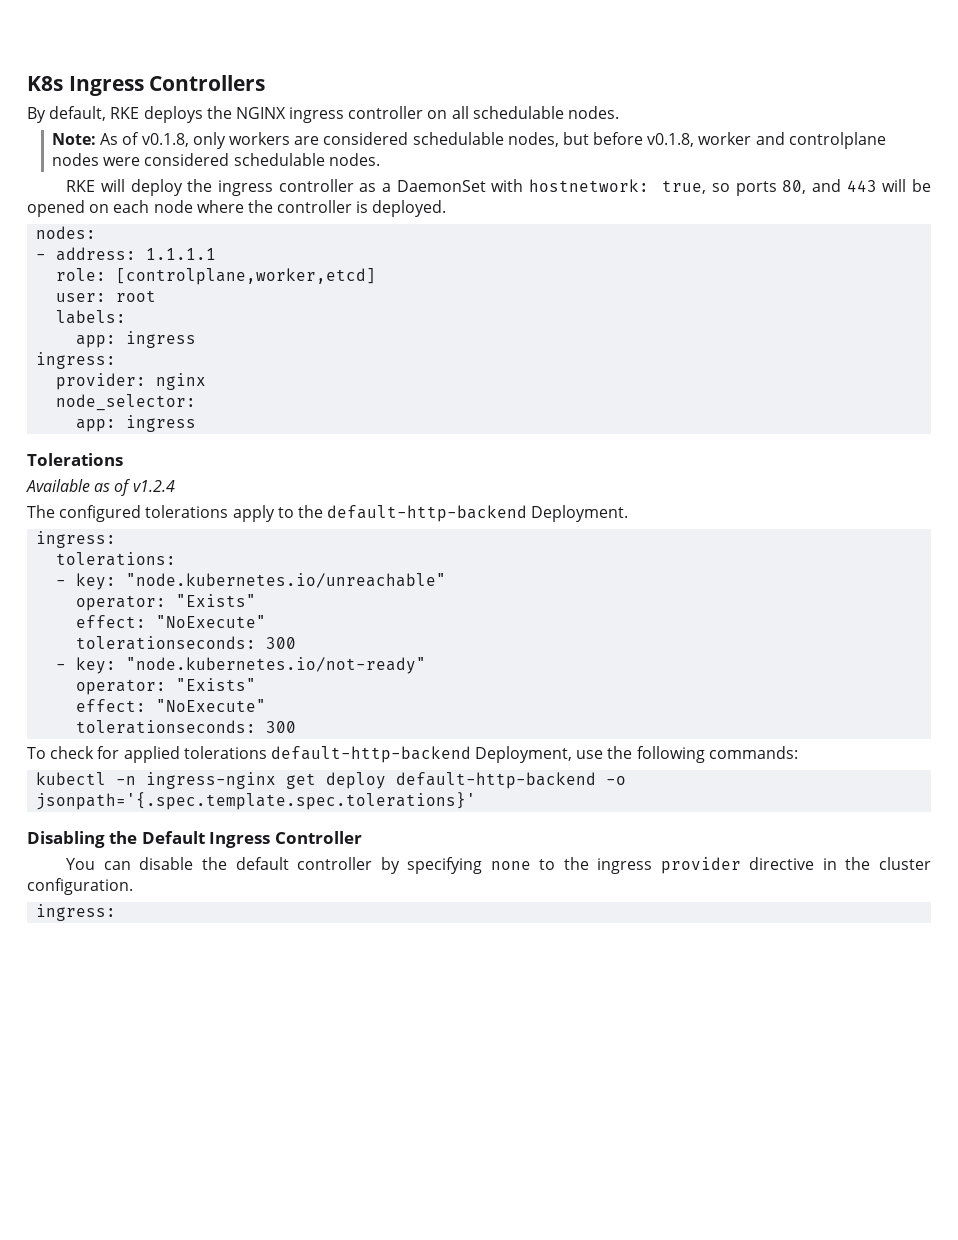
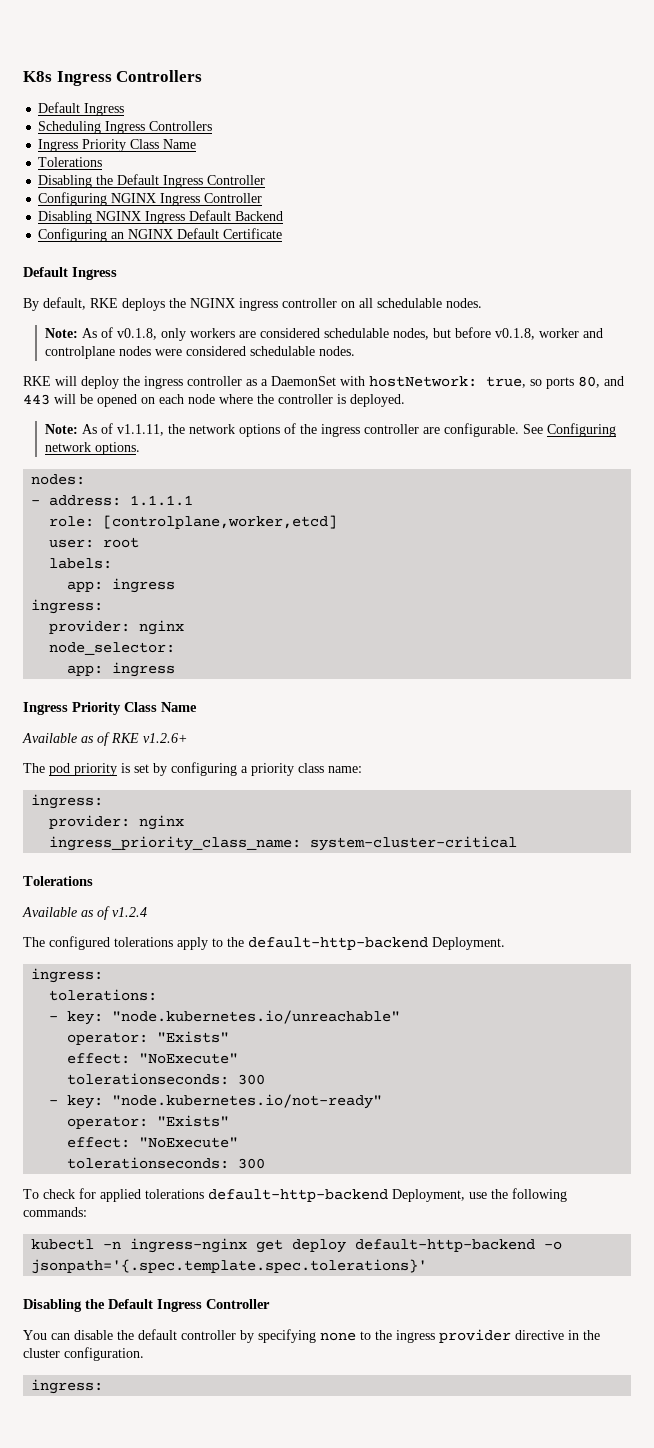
(266, 83) none -> [38,102,125,116] [38,121,213,134] [38,139,197,152] [38,157,103,167] [38,174,266,188] [38,192,263,206] [38,210,284,224] [38,228,283,242] [23,267,117,280] // Default Ingress // Scheduling Ingress Controllers // Ingress Priority Class Name // Tolerations // Disabling the Default Ingress Controller // Configuring NGINX Ingress Controller // Disabling NGINX Ingress Default Backend // Configuring an NGINX Default Certificate // Default Ingress
[528,179,649,192] hostnetwork: -> [369,376,477,387] hostNetwork:
(447, 208) none -> [44,423,616,437] [44,442,140,455] // Note: As of v1.1.11, the network options of the ingress controller are configurable. See Configuring network options.
(197, 423) none -> [23,702,197,715] [22,732,187,746] [23,762,362,776] [31,794,104,809] [49,815,185,830] [49,836,518,851] // Ingress Priority Class Name // Available as of RKE v1.2.6+ // The pod priority is set by configuring a priority class name: // ingress: // provider: nginx // ingress_priority_class_name: system-cluster-critical

